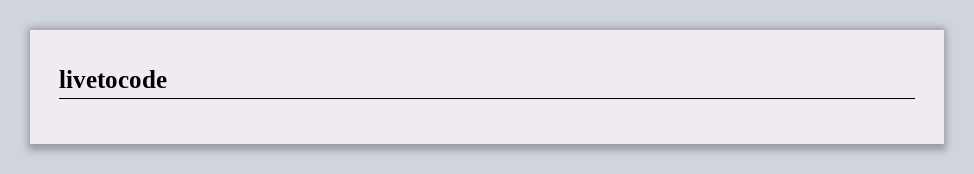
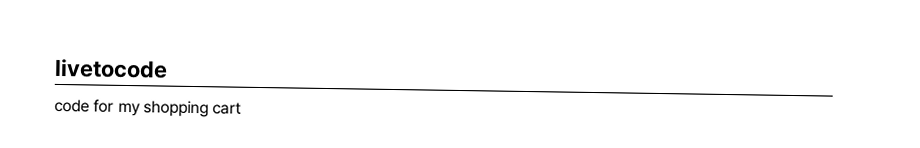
(167, 79) none -> [54,98,242,118] // code for my shopping cart

